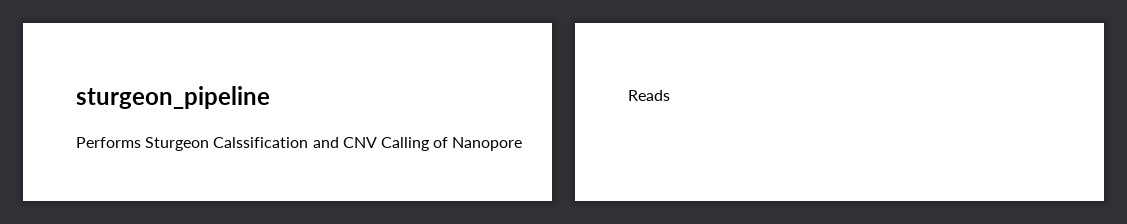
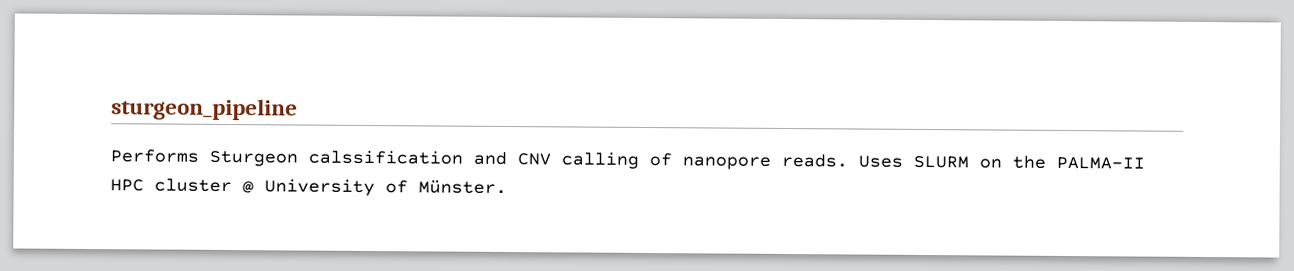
[213,137,309,148] Calssification -> [308,149,463,165] calssification
[380,137,523,151] [628,90,670,101] Calling of Nanopore Reads -> [561,151,1145,170] [110,178,507,197] calling of nanopore reads. Uses SLURM on the PALMA-II HPC cluster @ University of Münster.

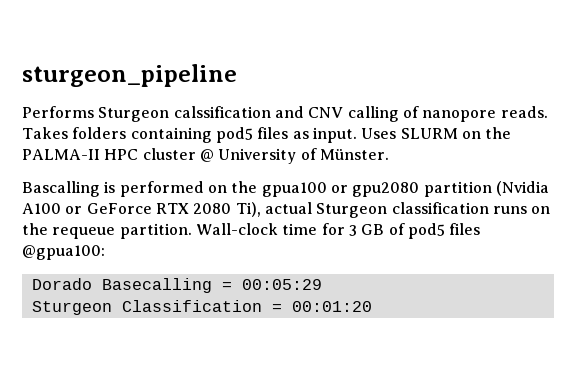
(848, 160) none -> [22,127,357,143] Takes folders containing pod5 files as input.
(507, 186) none -> [22,181,549,197] [22,202,551,218] [22,223,481,239] [22,245,105,260] [31,278,322,293] [31,300,372,315] // Bascalling is performed on the gpua100 or gpu2080 partition (Nvidia A100 or GeForce RTX 2080 Ti), actual Sturgeon classification runs on the requeue partition. Wall-clock time for 3 GB of pod5 files @gpua100: // Dorado Basecalling = 00:05:29 // Sturgeon Classification = 00:01:20

